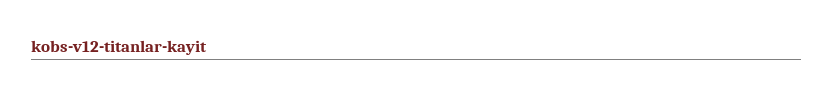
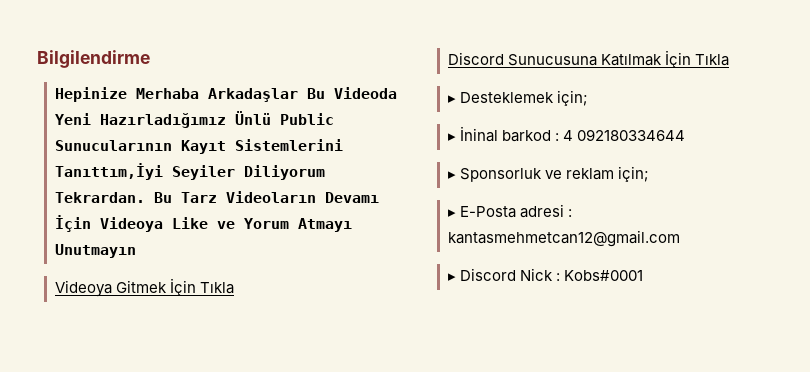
[31,40,207,55] kobs-v12-titanlar-kayit -> [37,50,150,68] [54,87,397,102] [54,111,334,128] [54,139,343,154] [54,163,325,180] [54,191,379,203] [54,215,352,232] [54,244,136,258] [54,278,235,297] [447,50,730,68] [447,90,589,106] [447,126,686,142] [447,166,650,182] [447,204,573,218] [447,230,680,247] [447,268,644,281] Bilgilendirme // Hepinize Merhaba Arkadaşlar Bu Videoda Yeni Hazırladığımız Ünlü Public Sunucularının Kayıt Sistemlerini Tanıttım,İyi Seyiler Diliyorum Tekrardan. Bu Tarz Videoların Devamı İçin Videoya Like ve Yorum Atmayı Unutmayın // Videoya Gitmek İçin Tıkla // Discord Sunucusuna Katılmak İçin Tıkla // ▸ Desteklemek için; // ▸ İninal barkod : 4 092180334644 // ▸ Sponsorluk ve reklam için; // ▸ E-Posta adresi : kantasmehmetcan12@gmail.com // ▸ Discord Nick : Kobs#0001

